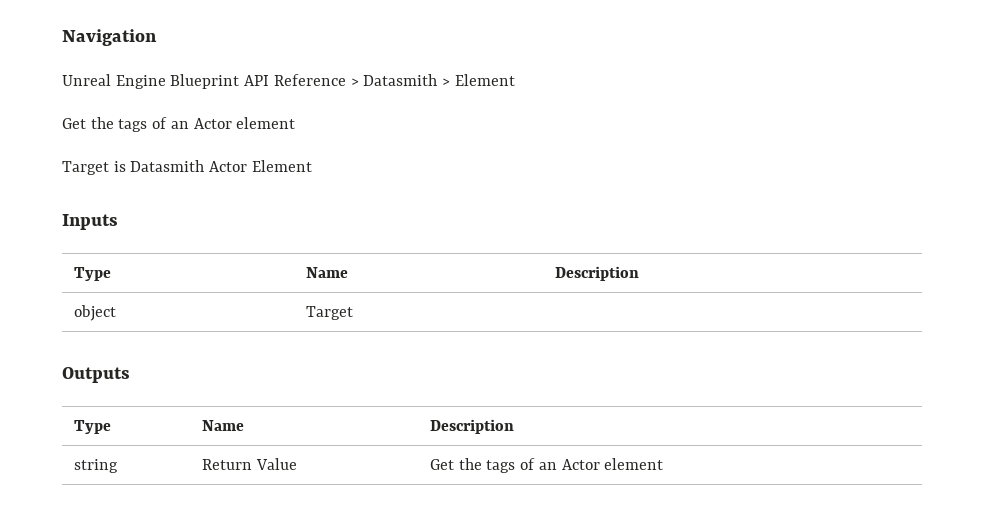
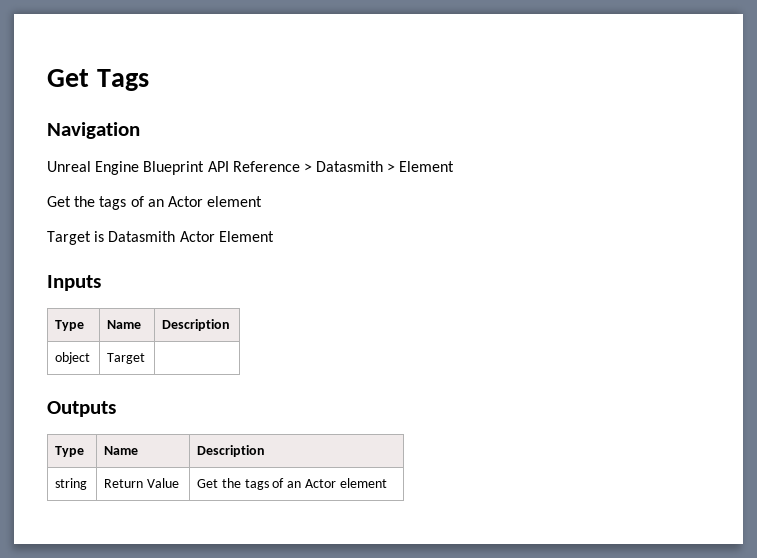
(62, 37) none -> [47,69,149,91] Get Tags //

